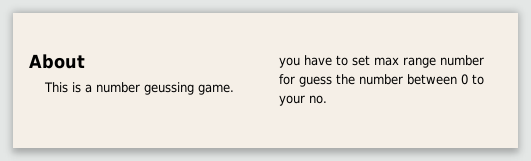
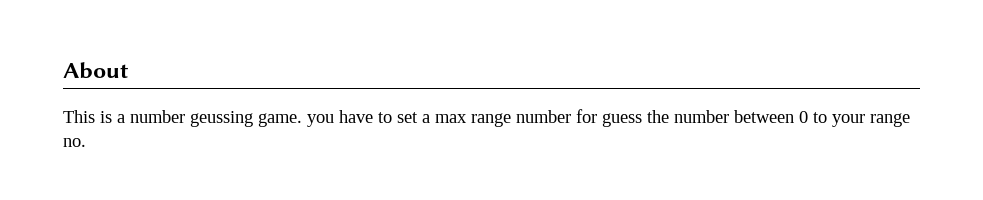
(370, 60) none -> [422,114,430,123] a
(305, 100) none -> [870,113,910,127] range

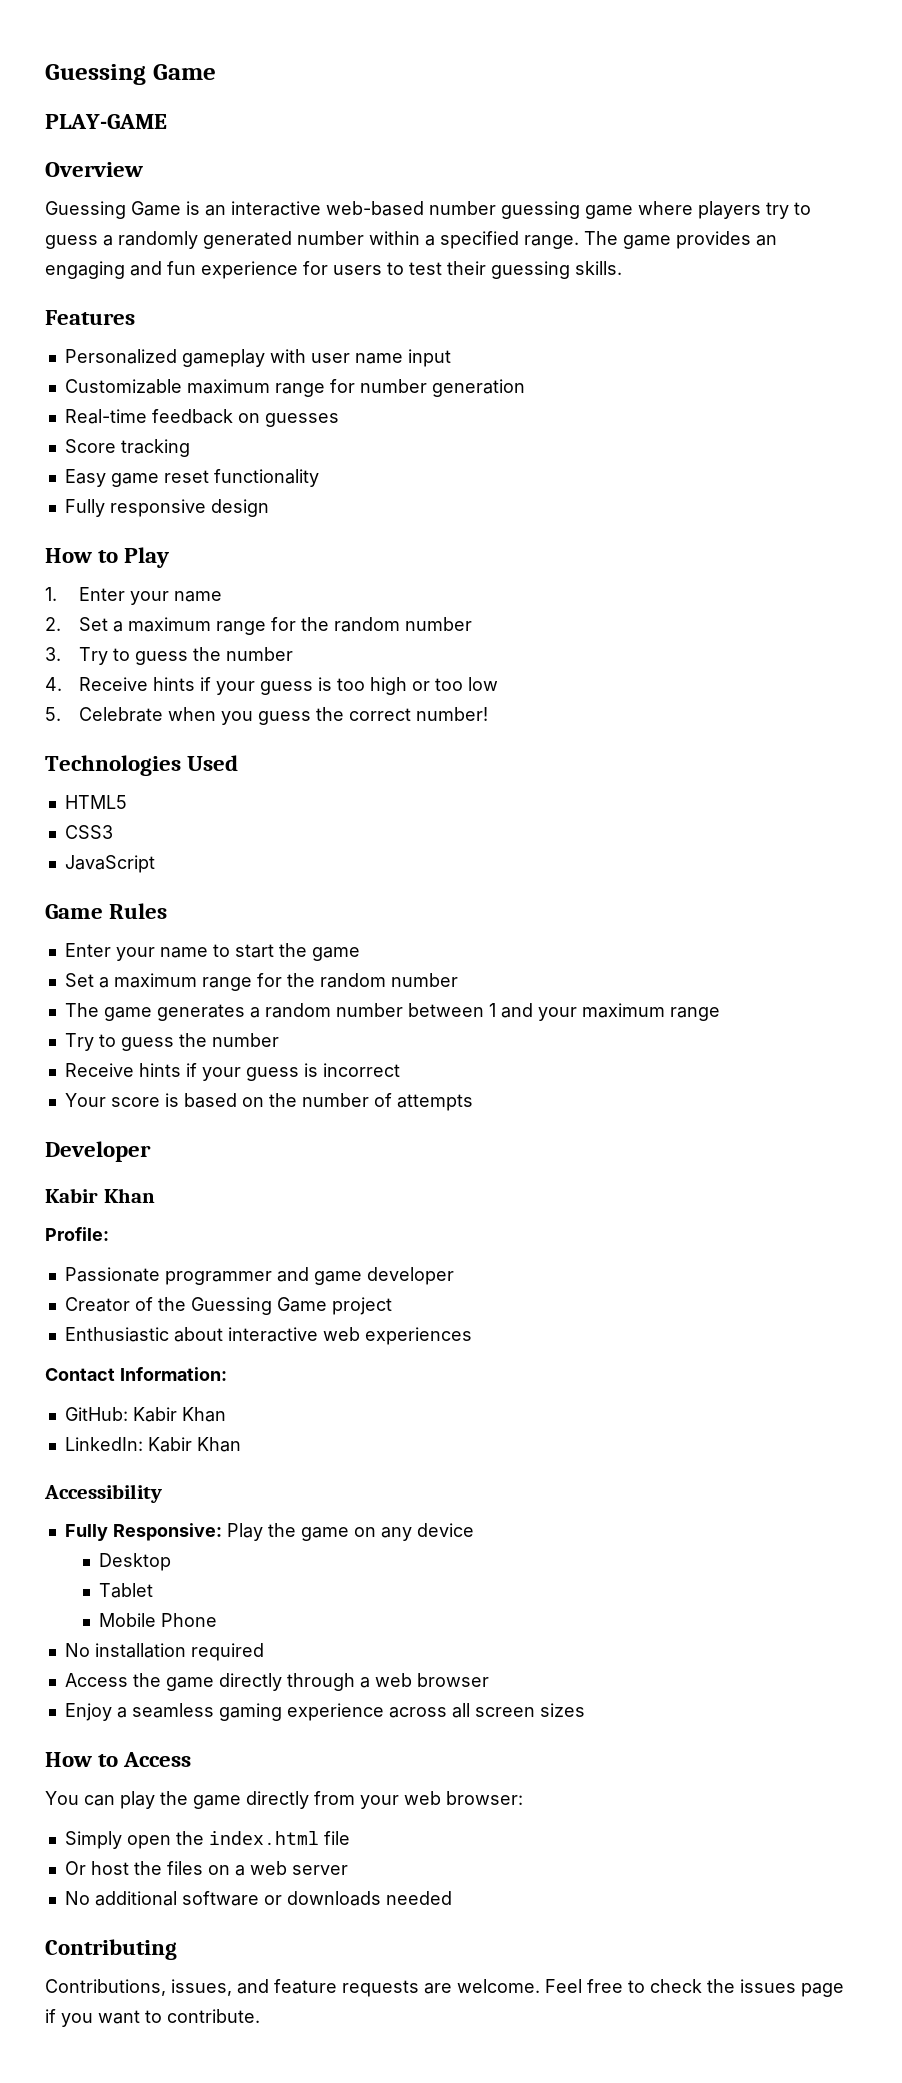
[63,62,128,79] [63,109,910,127] [63,138,86,147] About // This is a number geussing game. you have to set a max range number for guess the number between 0 to your range no. -> [45,64,216,85] [45,114,167,129] [45,162,143,177] [45,201,811,219] [45,231,777,249] [45,261,622,279] [45,310,135,325] [64,349,451,367] [64,379,525,397] [64,409,339,427] [64,439,190,457] [64,469,319,487] [64,499,269,517] [45,547,170,568] [45,587,223,605] [45,617,473,635] [45,647,294,665] [45,677,499,695] [45,707,489,725] [45,755,239,776] [64,795,127,809] [64,825,113,839] [64,855,155,873] [45,903,168,919] [64,943,360,961] [64,973,458,991] [64,1003,720,1021] [64,1033,279,1051] [64,1063,400,1081] [64,1093,473,1111] [45,1141,151,1162] [45,1188,155,1203] [45,1227,109,1241] [64,1267,454,1285] [64,1297,392,1315] [64,1327,472,1345] [45,1367,227,1381] [64,1407,226,1422] [64,1437,241,1452] [44,1484,162,1503] [64,1523,474,1541] [99,1553,172,1571] [99,1583,154,1598] [99,1613,218,1627] [64,1643,264,1661] [64,1673,489,1691] [64,1703,585,1721] [45,1752,192,1767] [45,1791,523,1809] [64,1831,350,1849] [64,1861,348,1876] [64,1891,452,1906] [45,1939,177,1960] [45,1979,844,1997] [45,2009,260,2027] Guessing Game // PLAY-GAME // Overview // Guessing Game is an interactive web-based number guessing game where players try to guess a randomly generated number within a specified range. The game provides an engaging and fun experience for users to test their guessing skills. // Features // Personalized gameplay with user name input // Customizable maximum range for number generation // Real-time feedback on guesses // Score tracking // Easy game reset functionality // Fully responsive design // How to Play // 1. Enter your name // 2. Set a maximum range for the random number // 3. Try to guess the number // 4. Receive hints if your guess is too high or too low // 5. Celebrate when you guess the correct number! // Technologies Used // HTML5 // CSS3 // JavaScript // Game Rules // Enter your name to start the game // Set a maximum range for the random number // The game generates a random number between 1 and your maximum range // Try to guess the number // Receive hints if your guess is incorrect // Your score is based on the number of attempts // Developer // Kabir Khan // Profile: // Passionate programmer and game developer // Creator of the Guessing Game project // Enthusiastic about interactive web experiences // Contact Information: // GitHub: Kabir Khan // LinkedIn: Kabir Khan // Accessibility // Fully Responsive: Play the game on any device // Desktop // Tablet // Mobile Phone // No installation required // Access the game directly through a web browser // Enjoy a seamless gaming experience across all screen sizes // How to Access // You can play the game directly from your web browser: // Simply open the index.html file // Or host the files on a web server // No additional software or downloads needed // Contributing // Contributions, issues, and feature requests are welcome. Feel free to check the issues page if you want to contribute.

